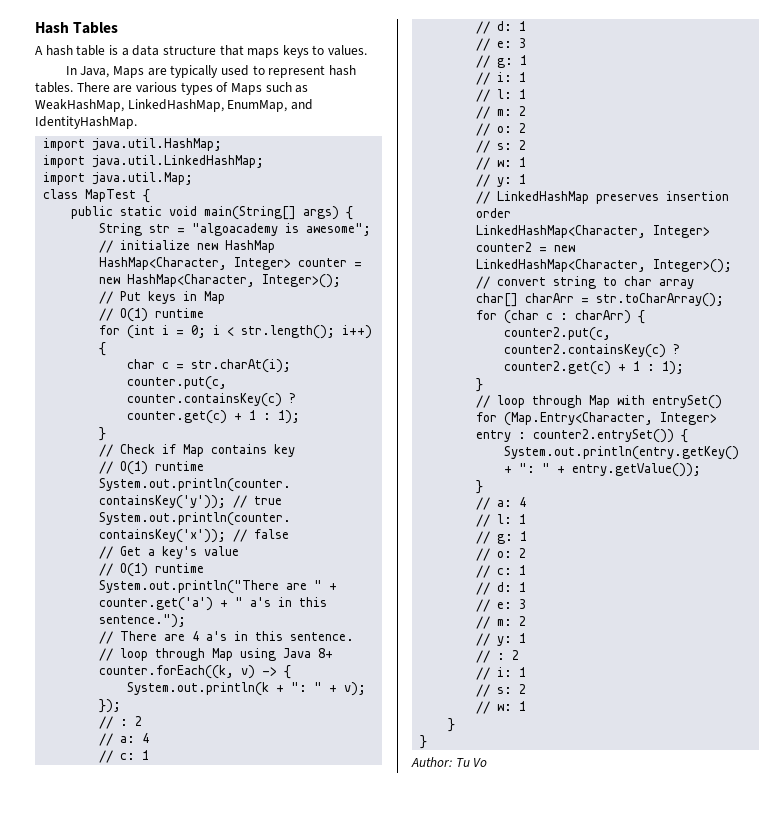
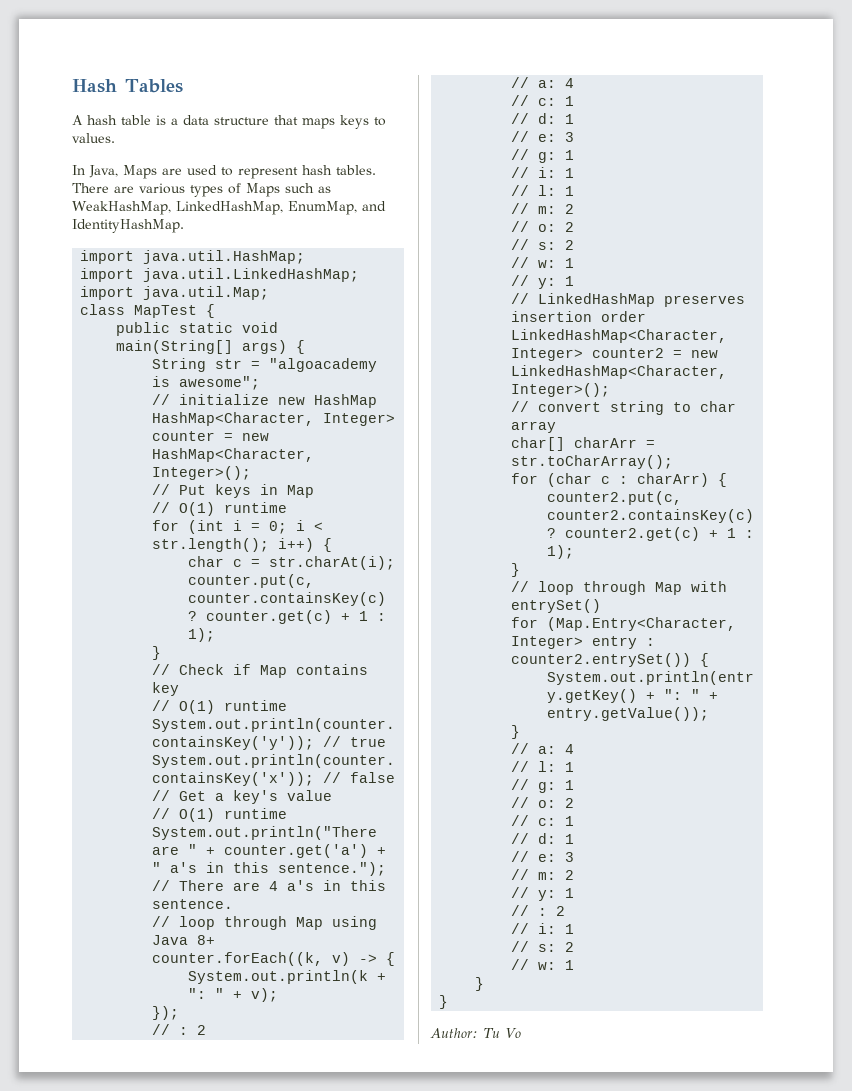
[170,65,219,78] typically -> (182, 171) none

